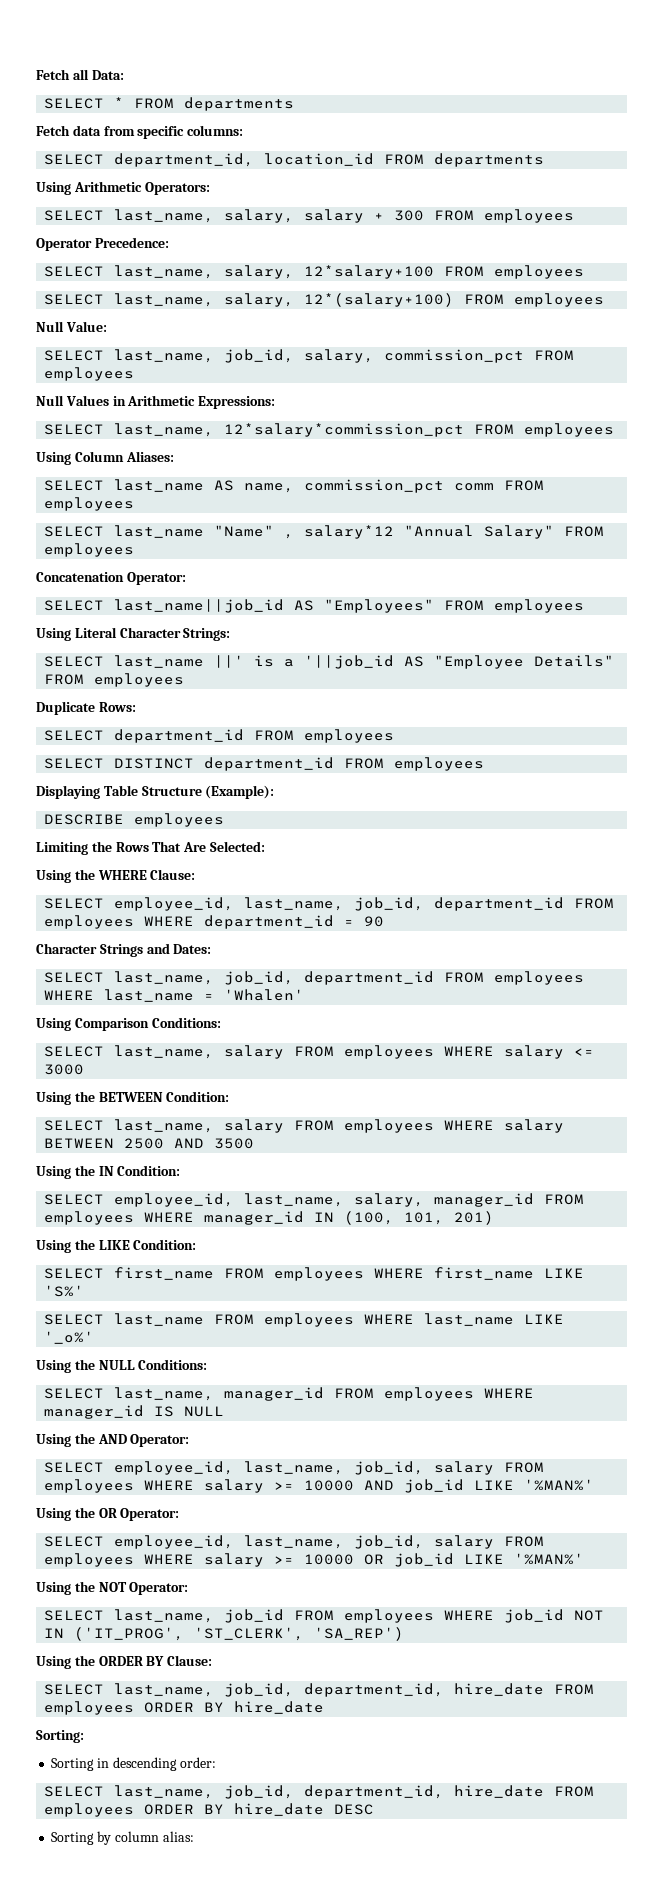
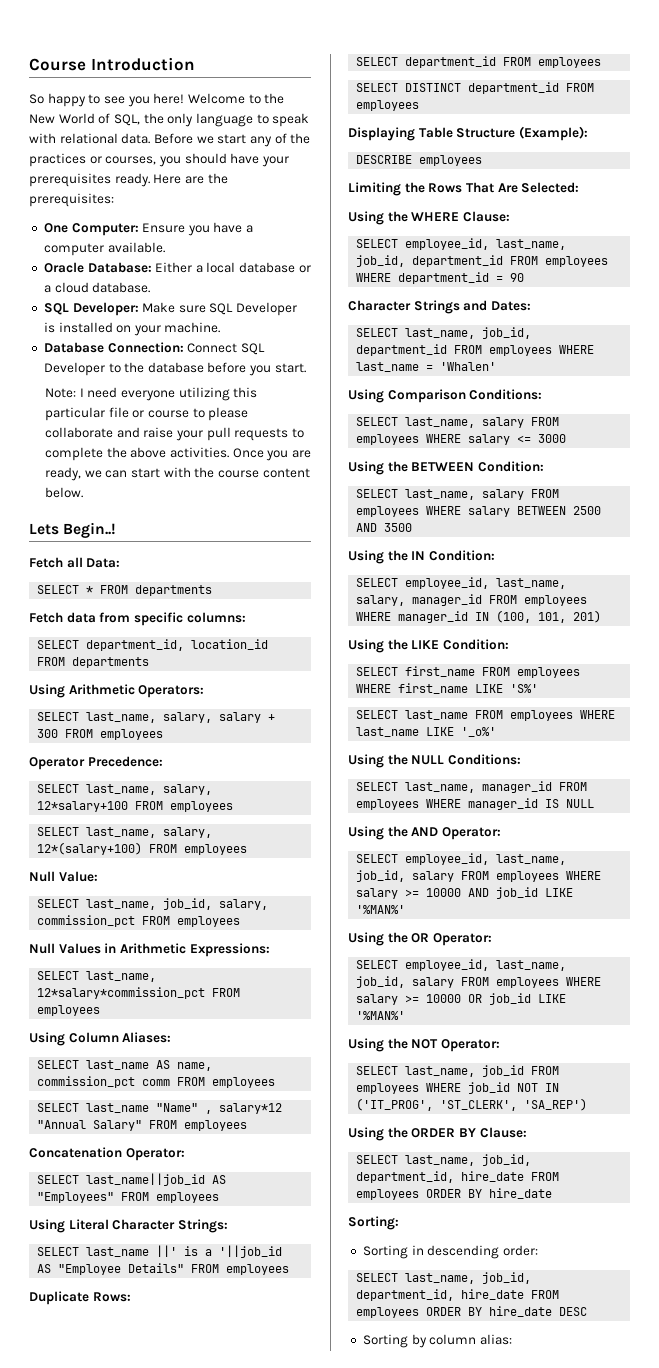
(36, 74) none -> [29,57,195,71] [29,93,285,107] [29,113,310,127] [29,133,311,147] [29,153,289,167] [29,173,228,187] [29,193,114,207] [43,222,254,236] [43,242,165,256] [43,262,311,273] [43,282,151,293] [43,302,298,316] [43,322,221,336] [43,342,265,355] [43,362,306,376] [44,387,258,401] [44,407,249,421] [44,427,304,441] [44,447,311,461] [44,467,310,481] [44,487,83,498] [29,522,117,538] Course Introduction // So happy to see you here! Welcome to the New World of SQL, the only language to speak with relational data. Before we start any of the practices or courses, you should have your prerequisites ready. Here are the prerequisites: // One Computer: Ensure you have a computer available. // Oracle Database: Either a local database or a cloud database. // SQL Developer: Make sure SQL Developer is installed on your machine. // Database Connection: Connect SQL Developer to the database before you start. // Note: I need everyone utilizing this particular file or course to please collaborate and raise your pull requests to complete the above activities. Once you are ready, we can start with the course content below. // Lets Begin..! //

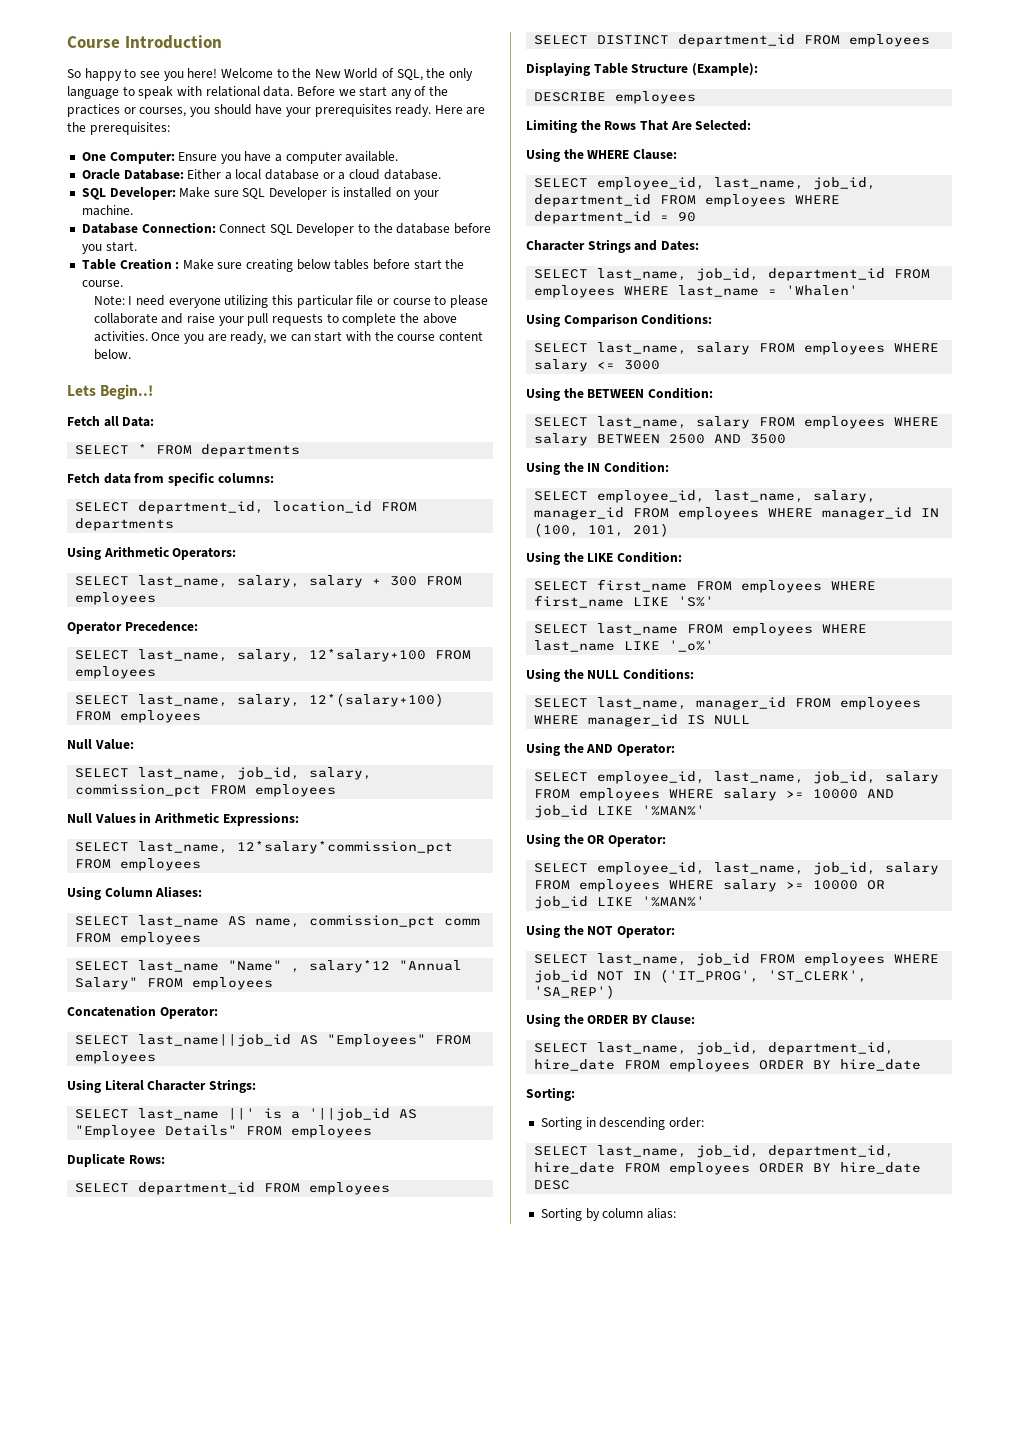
(306, 368) none -> [81,258,465,272] [81,280,123,287] // Table Creation : Make sure creating below tables before start the course.

